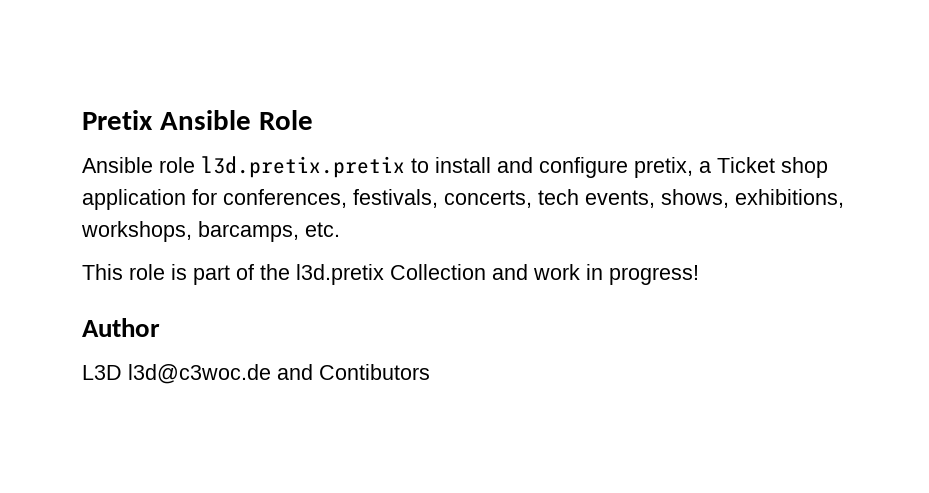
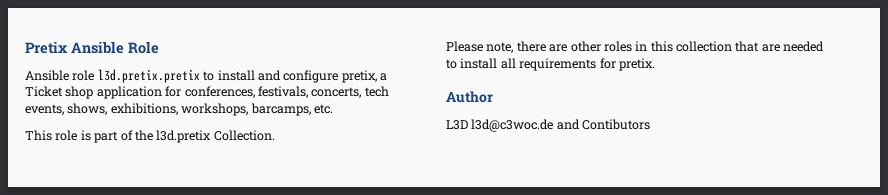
[390,264,699,285] Collection and work in progress! -> [213,130,275,141] [446,41,825,53] [446,58,655,71] Collection. // Please note, there are other roles in this collection that are needed to install all requirements for pretix.

